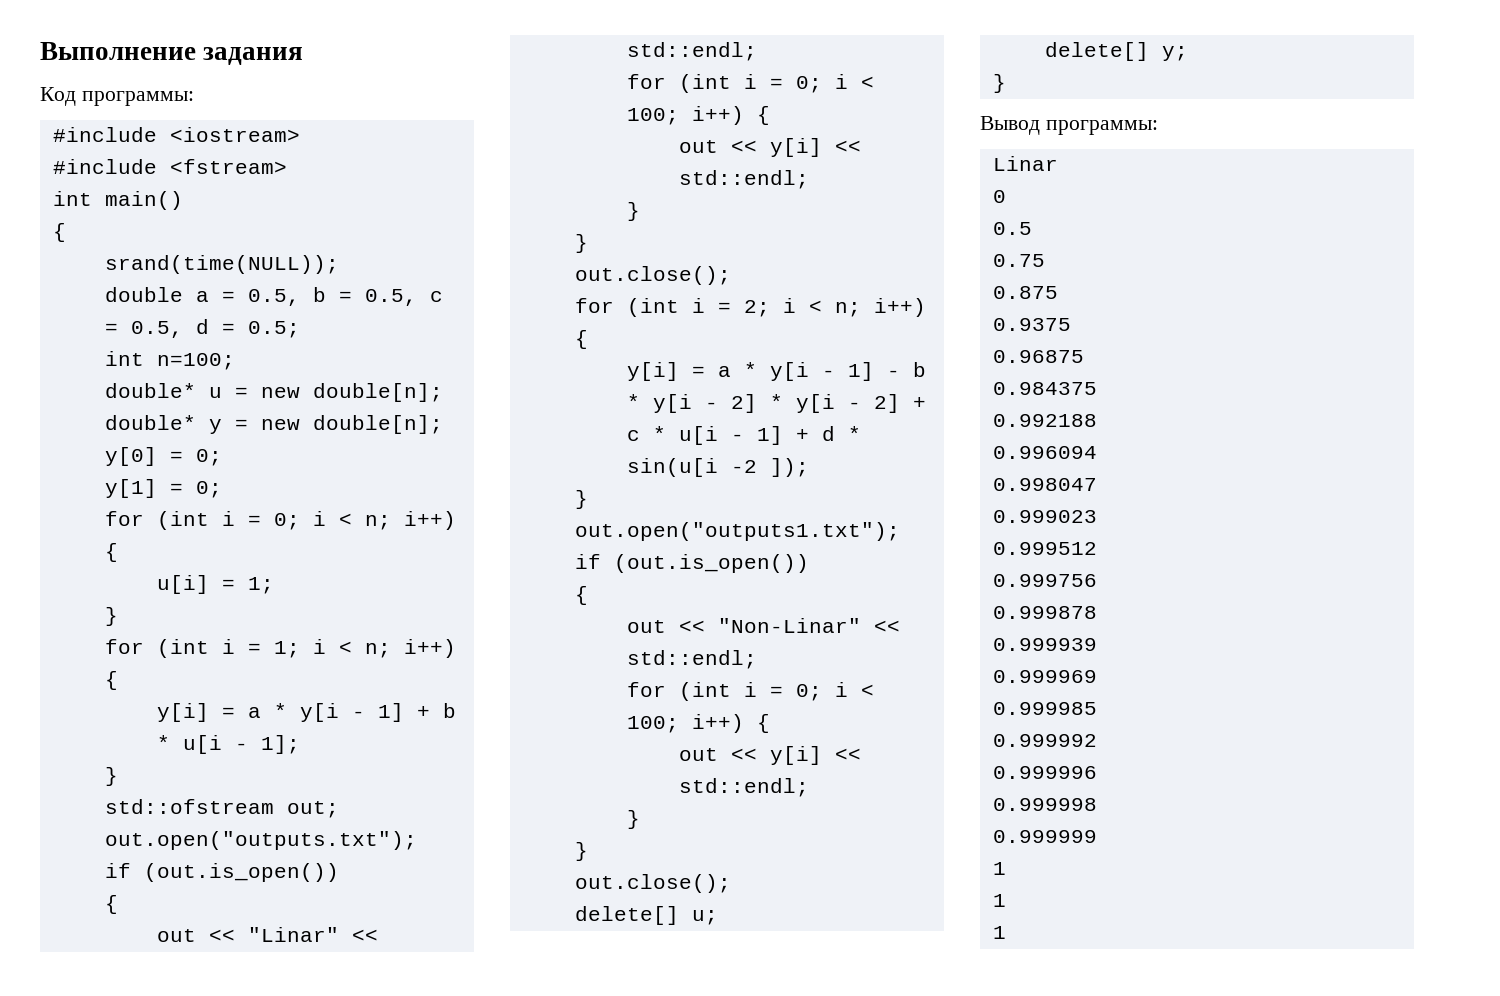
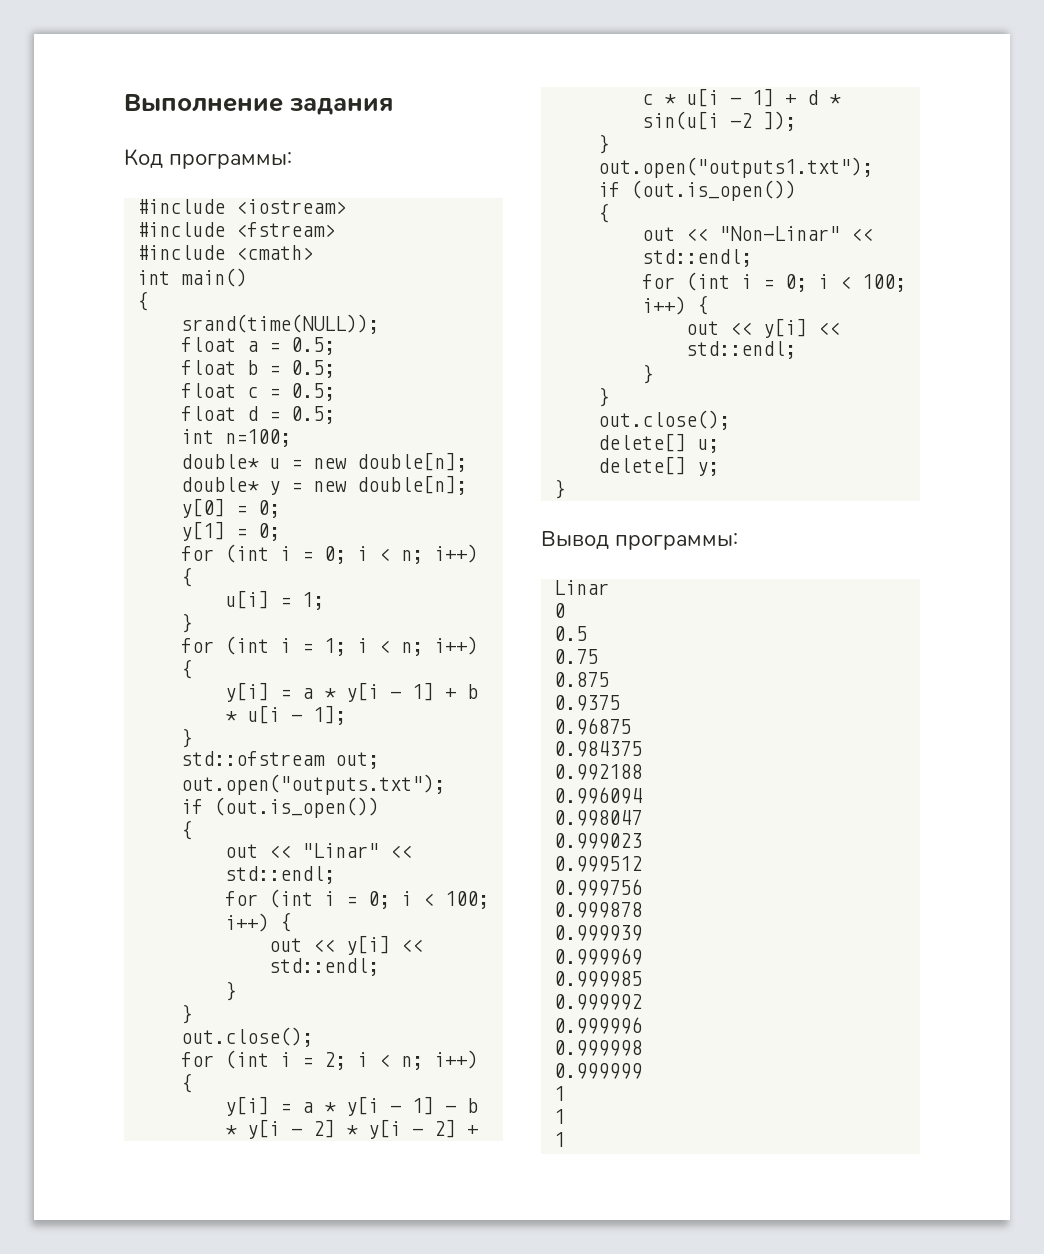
(287, 166) none -> [137,245,314,260] // #include <cmath>
[104,287,183,302] double -> [181,337,237,352] float
[247,287,443,306] [104,321,183,338] 0.5, b = 0.5, c = 0.5, -> [291,337,336,355] [181,360,336,378] [181,383,336,401] [181,406,237,421] 0.5; // float b = 0.5; // float c = 0.5; // float

